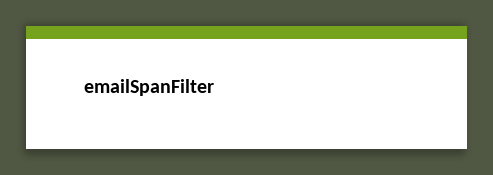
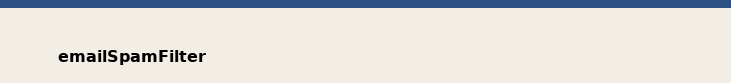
[84,79,214,96] emailSpanFilter -> [58,50,206,65] emailSpamFilter

